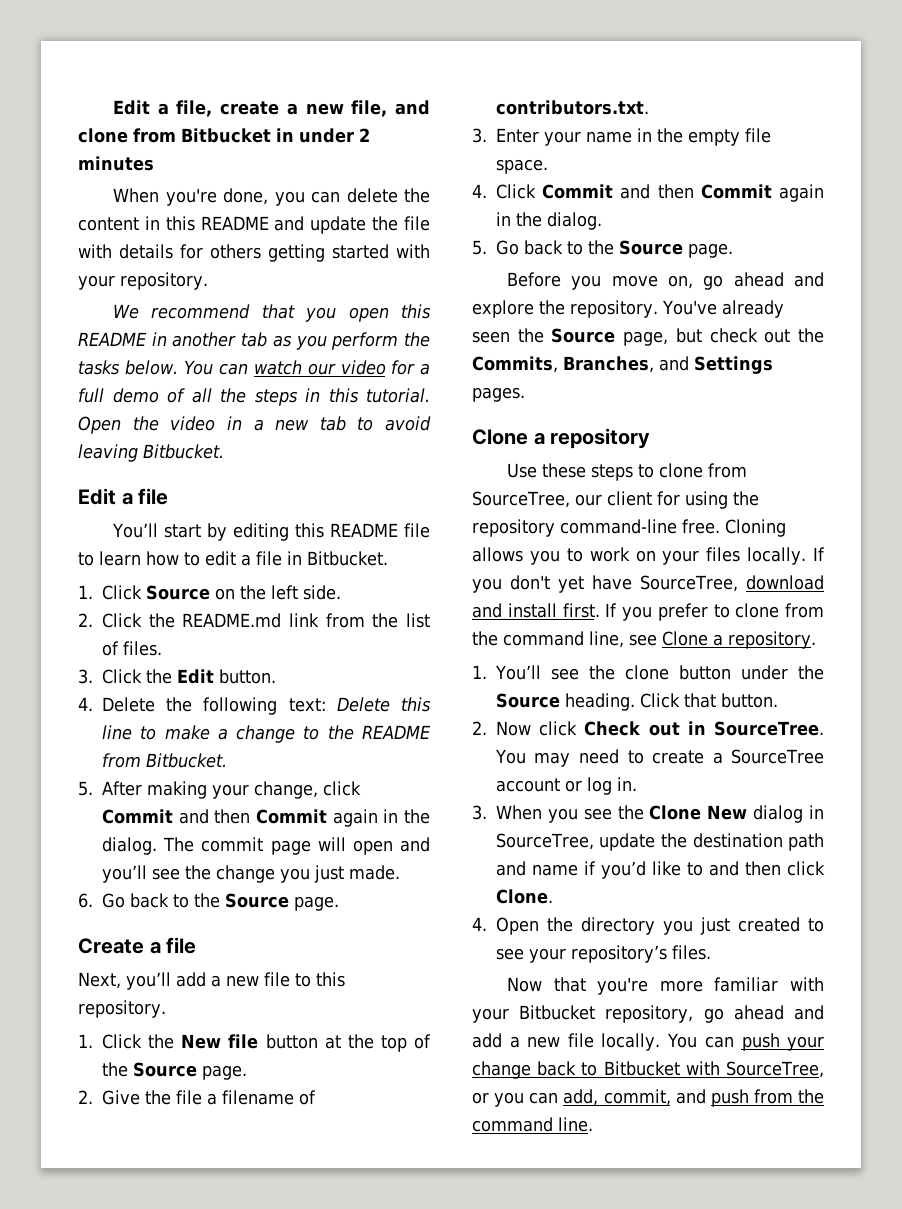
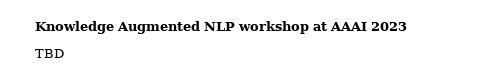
[112,100,430,117] [78,128,370,143] [78,156,154,171] [112,188,430,206] [78,216,430,234] [78,244,430,262] [78,272,208,290] [112,304,431,322] [78,332,431,350] [78,360,430,375] [78,388,430,406] [78,416,431,434] [78,444,224,462] [78,488,169,505] [111,523,430,541] [78,551,388,566] [78,585,341,600] [78,613,430,628] [102,641,162,656] [78,669,276,684] [78,697,431,715] [102,725,431,743] [102,753,227,768] [78,781,361,799] [102,809,430,827] [102,837,430,855] [102,865,400,883] [78,893,339,911] [78,937,197,954] [78,972,345,990] [78,1000,166,1018] [78,1034,431,1052] [102,1062,247,1080] [78,1090,316,1105] [496,100,649,115] [472,128,771,146] [496,159,548,174] [472,184,824,202] [496,212,602,230] [472,240,733,258] [506,272,824,290] [472,300,784,318] [472,328,824,346] [472,356,773,374] [472,387,525,402] [472,428,651,449] [506,463,747,481] [472,491,759,509] [472,519,786,537] [472,547,825,565] [472,575,824,593] [472,603,824,621] [472,631,816,649] [472,665,824,680] [496,693,778,711] [472,721,824,736] [495,749,825,767] [496,777,637,795] [472,805,824,823] [496,833,824,851] [496,861,825,879] [496,889,553,904] [472,917,824,935] [496,945,711,963] [506,977,824,995] [472,1005,824,1023] [472,1033,824,1051] [472,1061,824,1079] [472,1089,824,1107] [472,1117,593,1132] Edit a file, create a new file, and clone from Bitbucket in under 2 minutes // When you're done, you can delete the content in this README and update the file with details for others getting started with your repository. // We recommend that you open this README in another tab as you perform the tasks below. You can watch our video for a full demo of all the steps in this tutorial. Open the video in a new tab to avoid leaving Bitbucket. // Edit a file // You’ll start by editing this README file to learn how to edit a file in Bitbucket. // 1. Click Source on the left side. // 2. Click the README.md link from the list of files. // 3. Click the Edit button. // 4. Delete the following text: Delete this line to make a change to the README from Bitbucket. // 5. After making your change, click Commit and then Commit again in the dialog. The commit page will open and you’ll see the change you just made. // 6. Go back to the Source page. // Create a file // Next, you’ll add a new file to this repository. // 1. Click the New file button at the top of the Source page. // 2. Give the file a filename of contributors.txt. // 3. Enter your name in the empty file space. // 4. Click Commit and then Commit again in the dialog. // 5. Go back to the Source page. // Before you move on, go ahead and explore the repository. You've already seen the Source page, but check out the Commits, Branches, and Settings pages. // Clone a repository // Use these steps to clone from SourceTree, our client for using the repository command-line free. Cloning allows you to work on your files locally. If you don't yet have SourceTree, download and install first. If you prefer to clone from the command line, see Clone a repository. // 1. You’ll see the clone button under the Source heading. Click that button. // 2. Now click Check out in SourceTree. You may need to create a SourceTree account or log in. // 3. When you see the Clone New dialog in SourceTree, update the destination path and name if you’d like to and then click Clone. // 4. Open the directory you just created to see your repository’s files. // Now that you're more familiar with your Bitbucket repository, go ahead and add a new file locally. You can push your change back to Bitbucket with SourceTree, or you can add, commit, and push from the command line. -> [35,21,407,34] [35,49,64,58] Knowledge Augmented NLP workshop at AAAI 2023 // TBD

